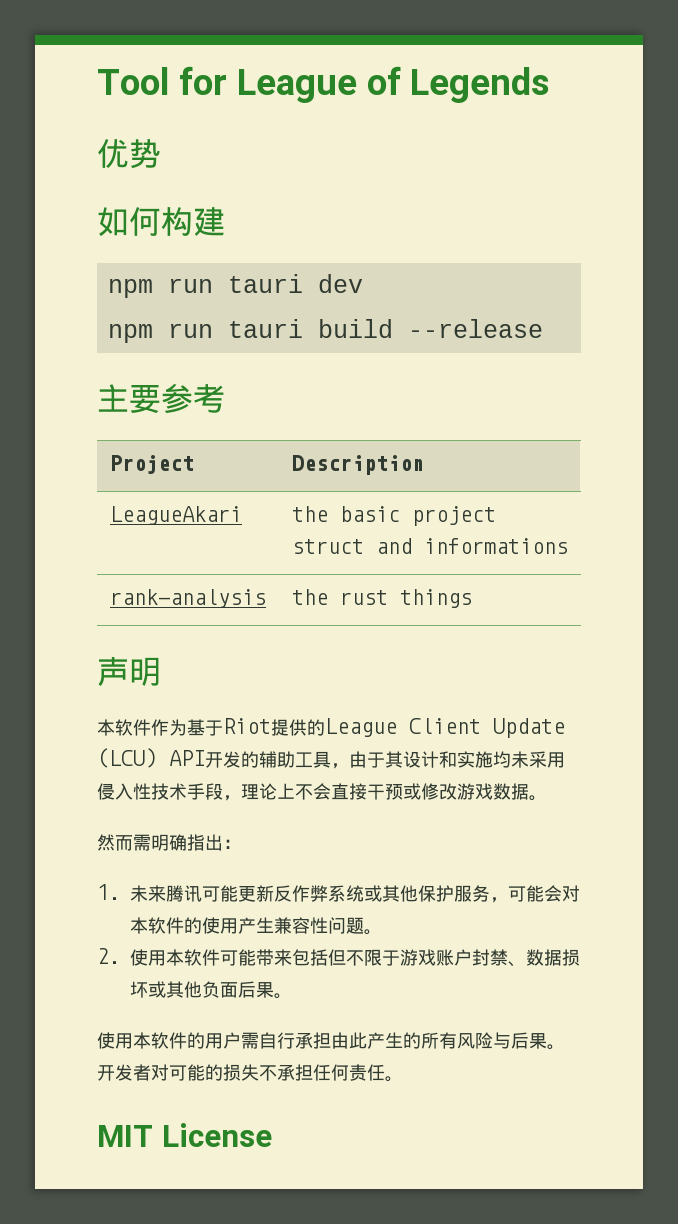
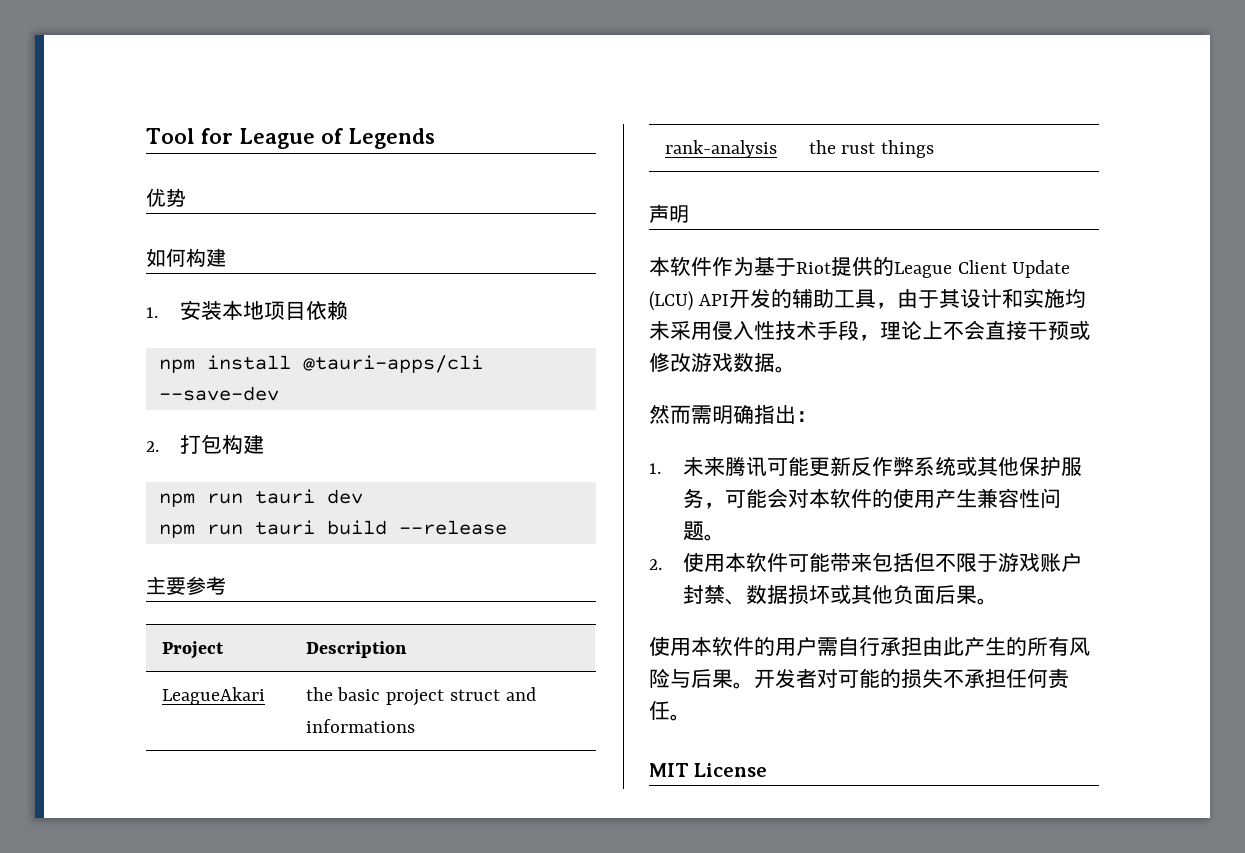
(225, 221) none -> [146,300,349,320] [158,355,483,373] [158,386,279,401] [146,434,265,454] // 1.安装本地项目依赖 // npm install @tauri-apps/cli --save-dev // 2.打包构建

